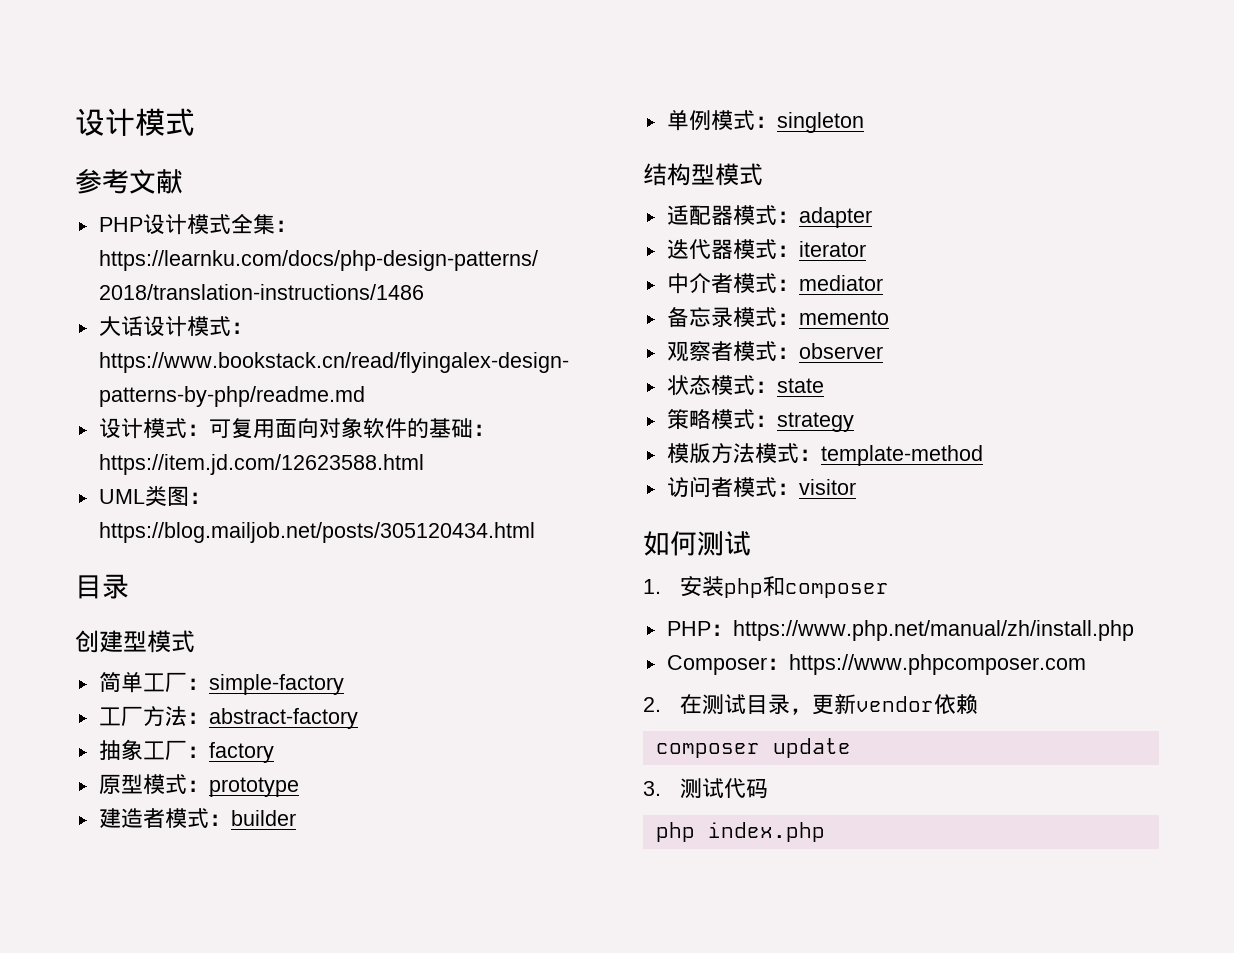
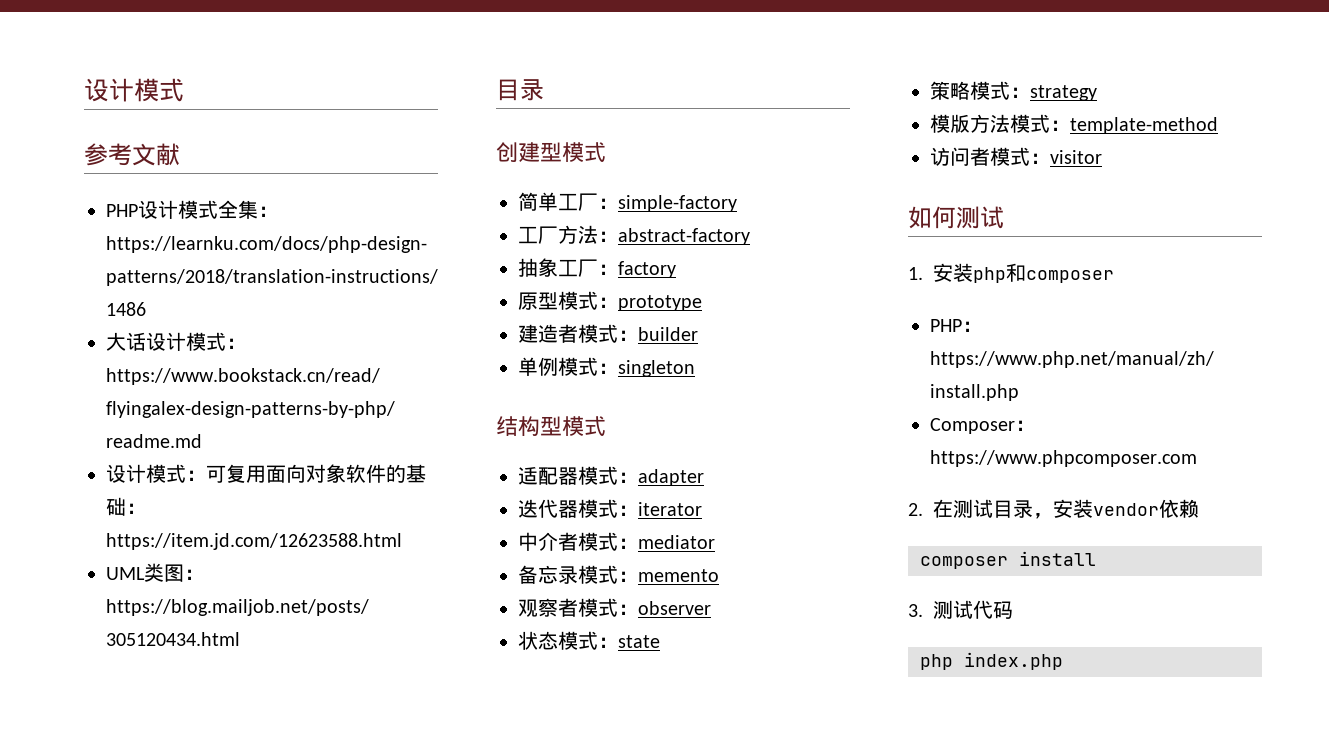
[811,694,856,715] 更新 -> [1053,499,1093,518] 安装
[772,738,851,758] update -> [1019,551,1096,566] install

